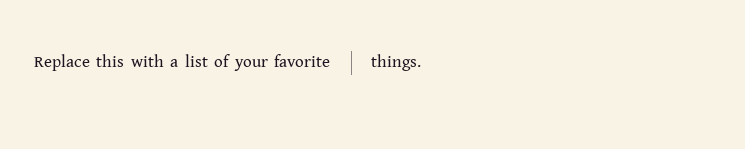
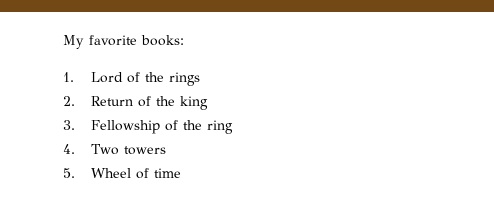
[34,54,421,71] Replace this with a list of your favorite things. -> [63,35,184,49] [63,72,200,86] [63,96,208,110] [63,120,233,134] [63,144,166,155] [63,168,181,179] My favorite books: // 1. Lord of the rings // 2. Return of the king // 3. Fellowship of the ring // 4. Two towers // 5. Wheel of time

